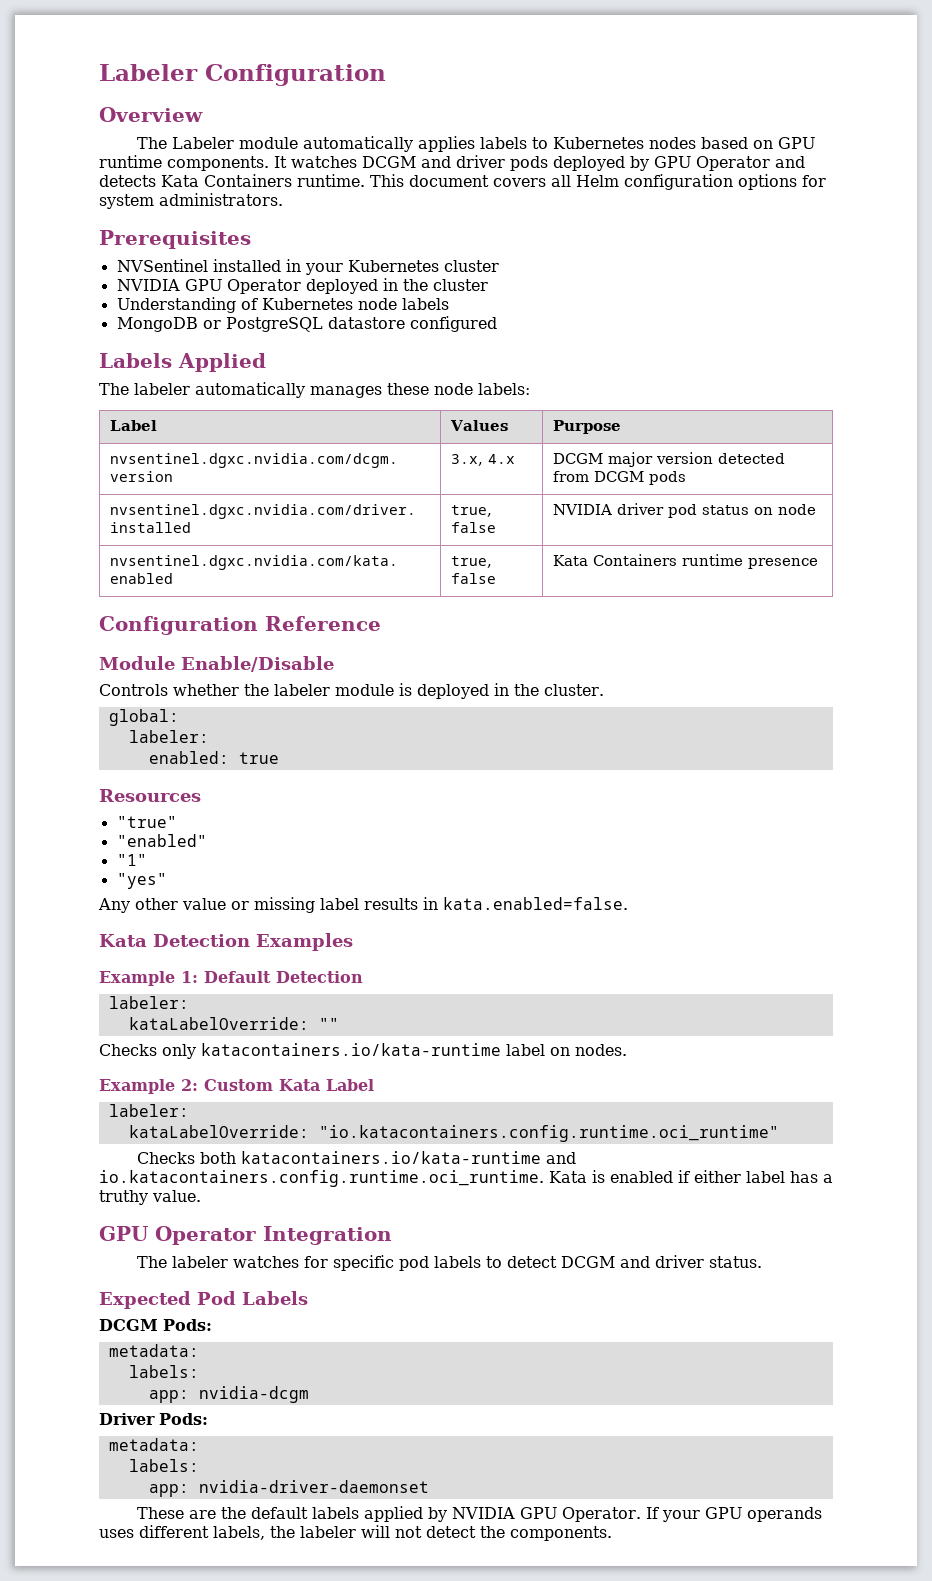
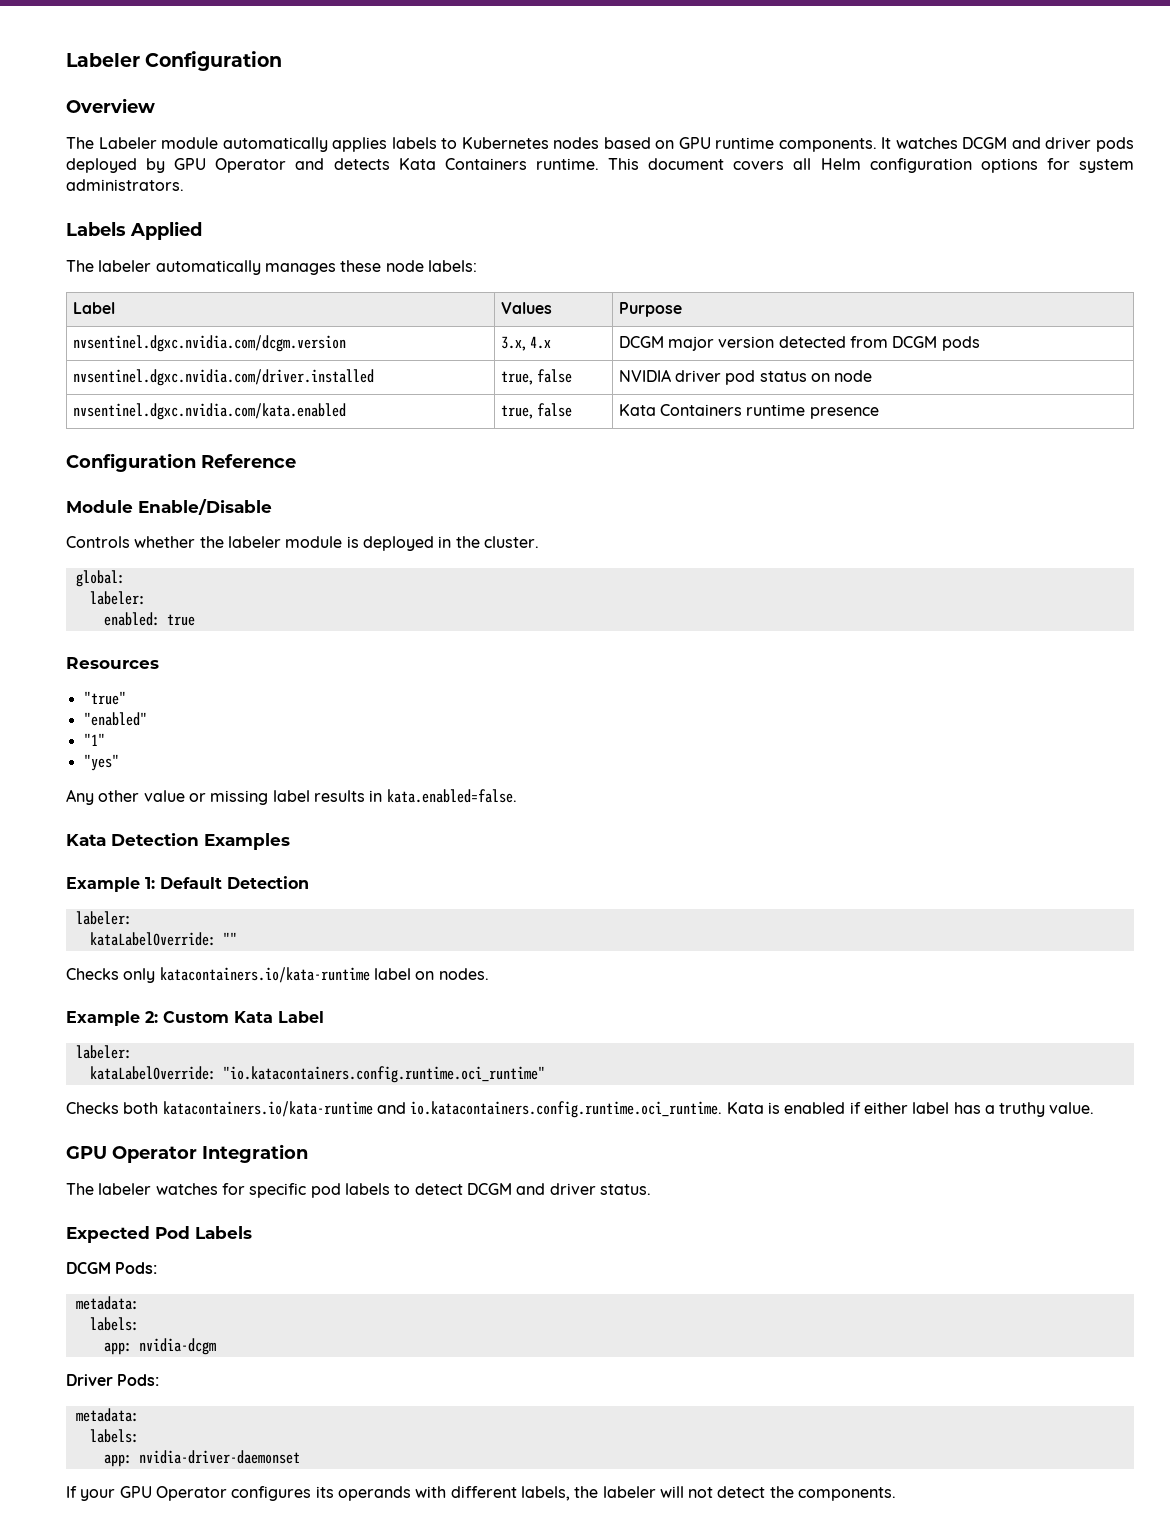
[99,230,251,249] [116,259,499,275] [116,278,488,294] [116,297,449,313] [116,316,497,332] // Prerequisites // NVSentinel installed in your Kubernetes cluster // NVIDIA GPU Operator deployed in the cluster // Understanding of Kubernetes node labels // MongoDB or PostgreSQL datastore configured -> (184, 185) none
[136,1506,822,1522] [99,1529,134,1538] These are the default labels applied by NVIDIA GPU Operator. If your GPU operands uses -> [66,1486,447,1501] If your GPU Operator configures its operands with

